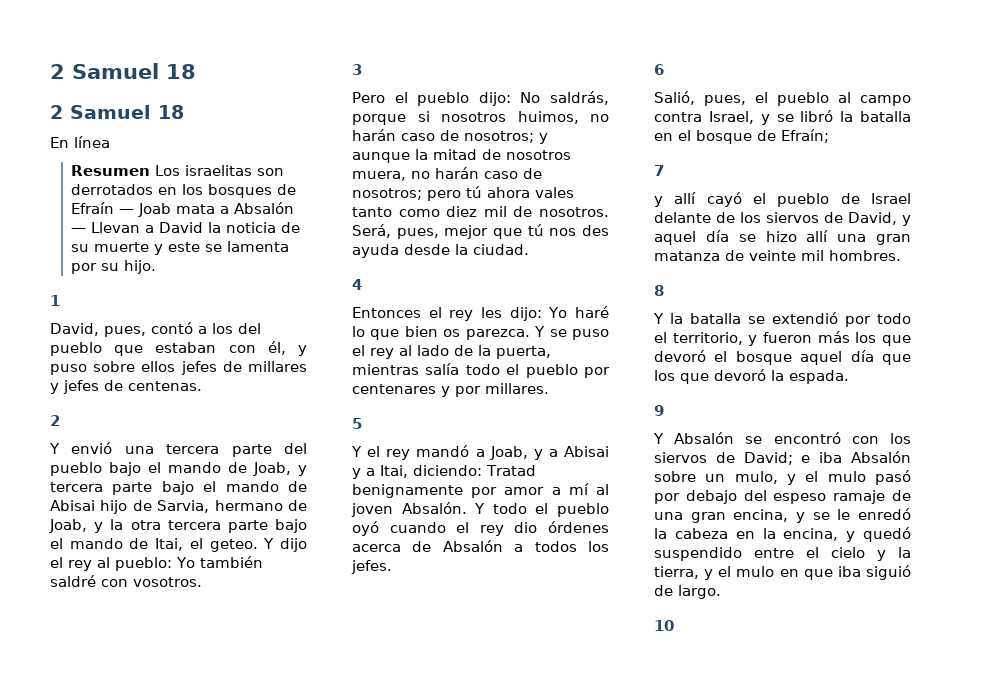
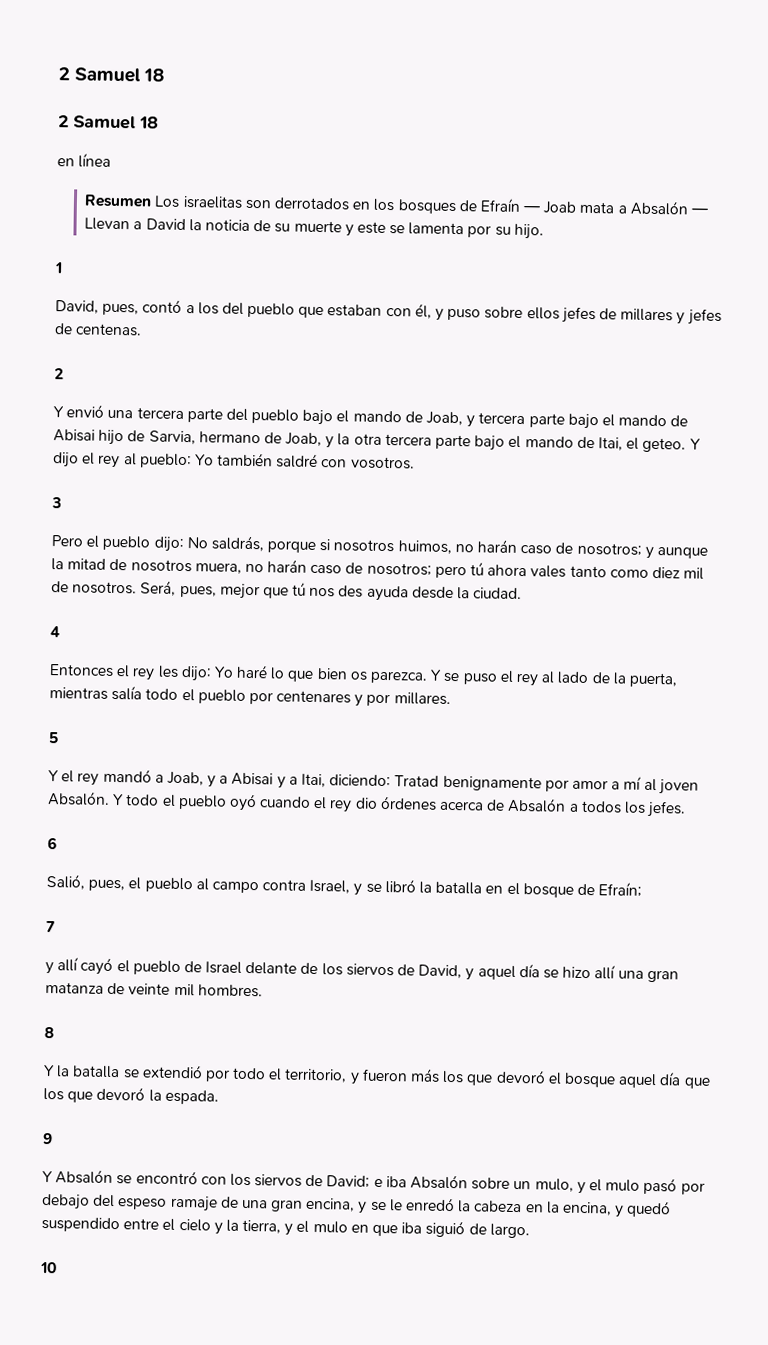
[50,137,69,148] En -> [57,158,75,167] en

